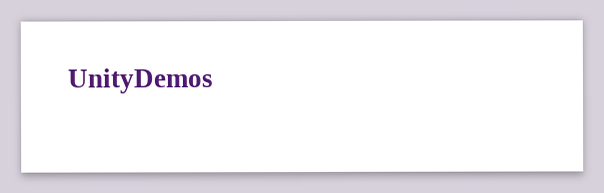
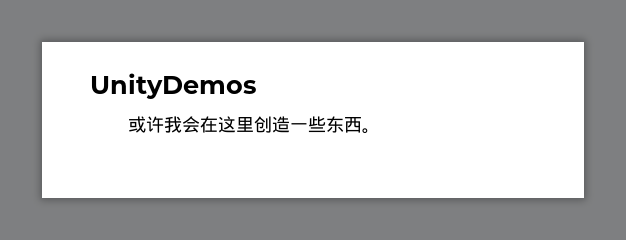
(213, 81) none -> [128,116,381,134] // 或许我会在这里创造一些东西。

